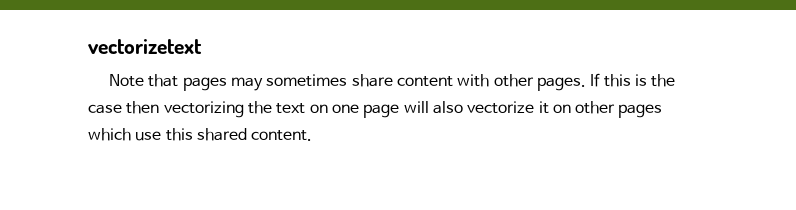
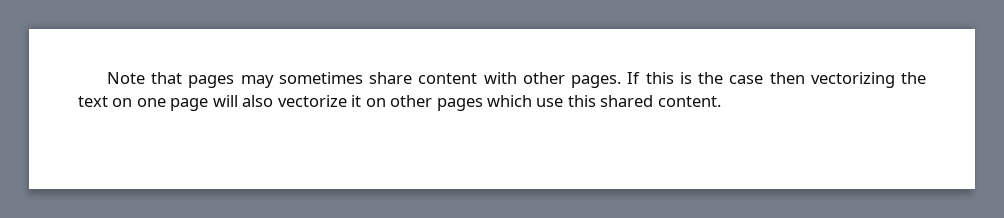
[88,39,202,54] vectorizetext // -> (106, 78) none

